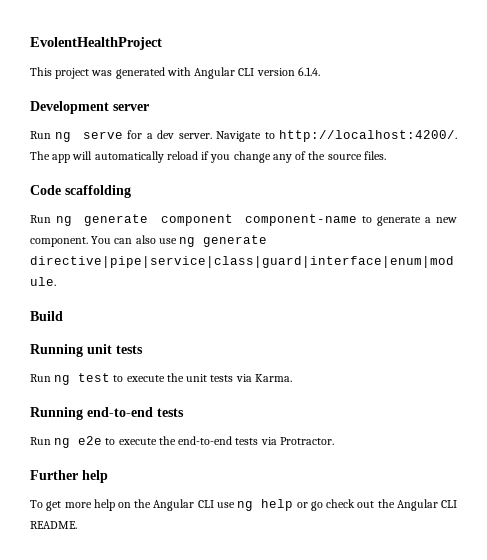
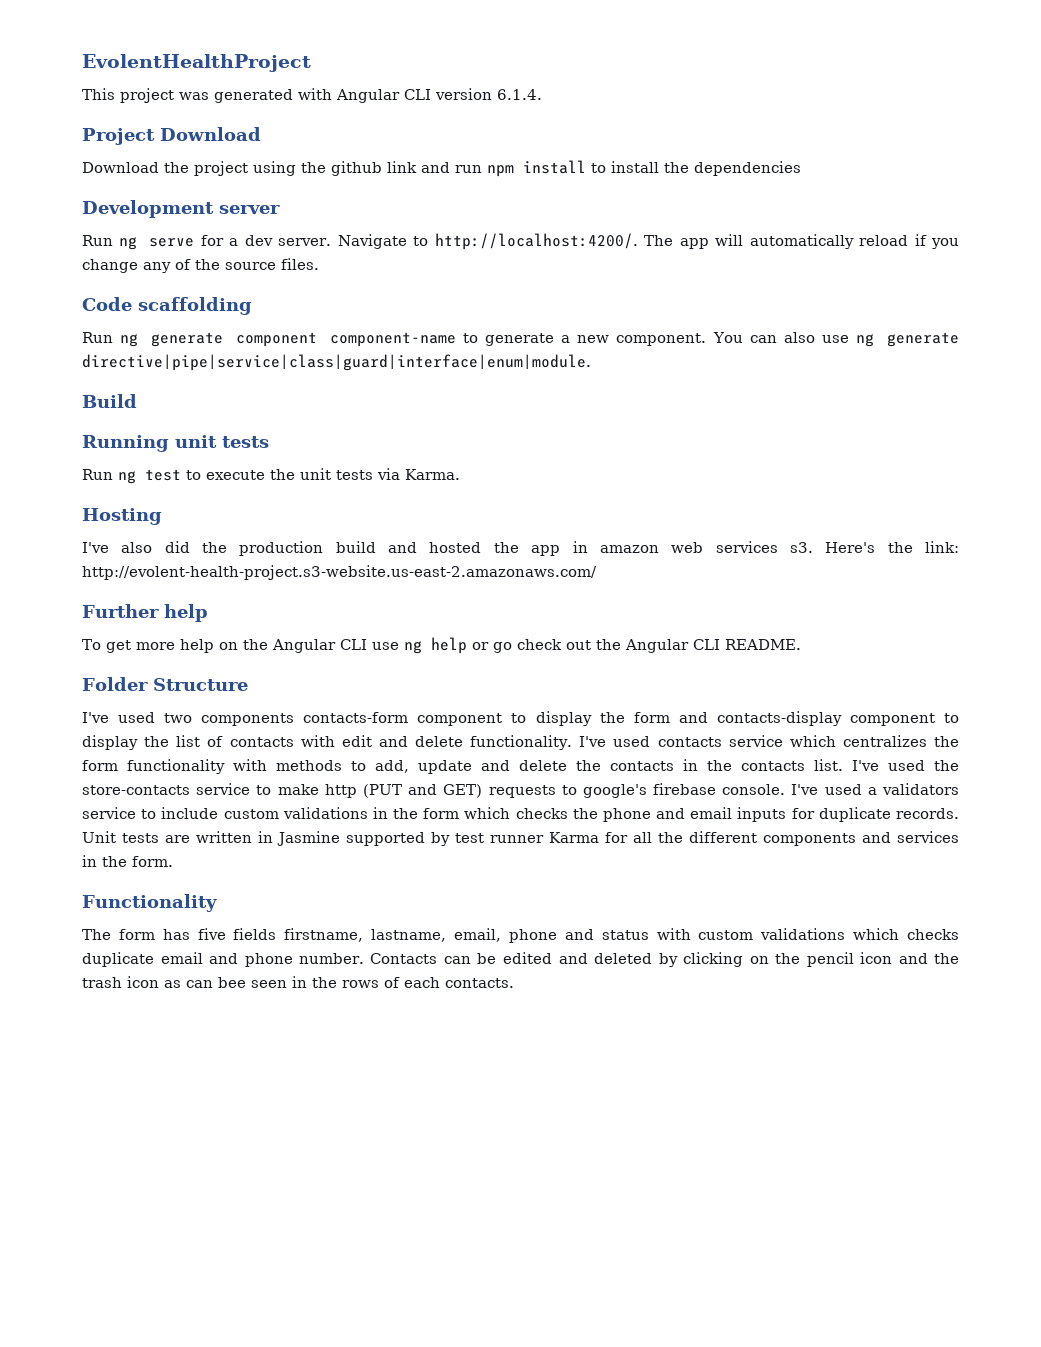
(320, 71) none -> [82,127,261,145] [82,160,801,177] // Project Download // Download the project using the github link and run npm install to install the dependencies
[30,407,184,420] [30,436,334,448] Running end-to-end tests // Run ng e2e to execute the end-to-end tests via Protractor. -> [82,508,162,525] [82,541,960,556] [82,565,597,580] Hosting // I've also did the production build and hosted the app in amazon web services s3. Here's the link: http://evolent-health-project.s3-website.us-east-2.amazonaws.com/
(77, 525) none -> [82,677,248,691] [82,711,960,726] [82,735,959,750] [82,759,959,774] [82,783,959,798] [82,807,959,822] [82,831,959,846] [82,855,173,867] [82,894,217,912] [82,928,960,943] [82,952,959,967] [82,976,514,988] // Folder Structure // I've used two components contacts-form component to display the form and contacts-display component to display the list of contacts with edit and delete functionality. I've used contacts service which centralizes the form functionality with methods to add, update and delete the contacts in the contacts list. I've used the store-contacts service to make http (PUT and GET) requests to google's firebase console. I've used a validators service to include custom validations in the form which checks the phone and email inputs for duplicate records. Unit tests are written in Jasmine supported by test runner Karma for all the different components and services in the form. // Functionality // The form has five fields firstname, lastname, email, phone and status with custom validations which checks duplicate email and phone number. Contacts can be edited and deleted by clicking on the pencil icon and the trash icon as can bee seen in the rows of each contacts.

